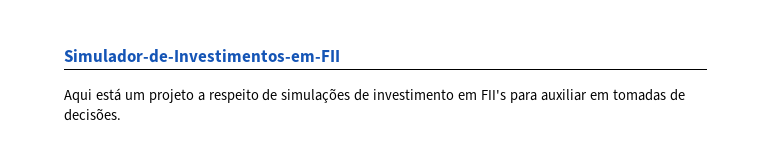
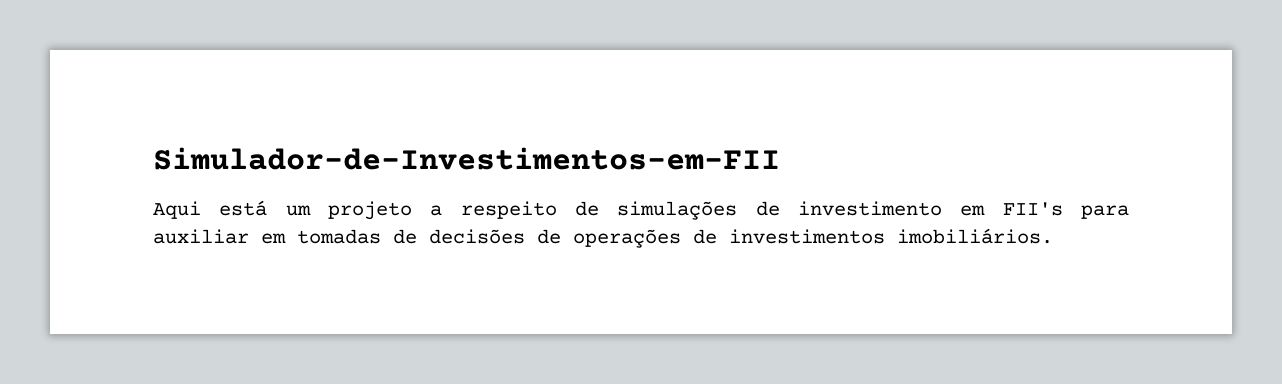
[64,108,121,121] decisões. -> [429,228,1053,248] decisões de operações de investimentos imobiliários.

